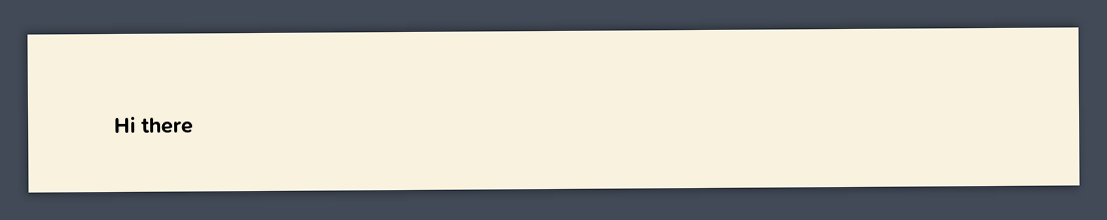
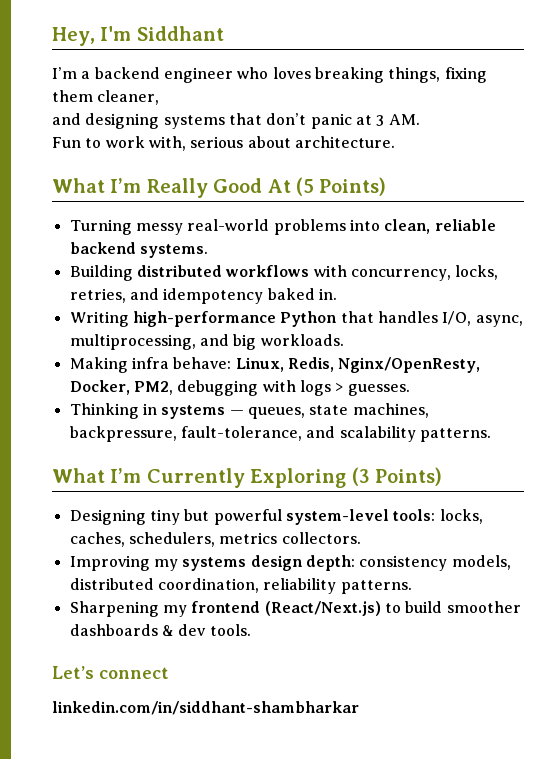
[114,116,194,134] Hi there -> [52,26,224,46] [52,67,487,83] [52,90,160,105] [52,113,420,129] [52,136,395,151] [52,177,387,198] [69,219,496,235] [69,242,208,258] [69,265,499,281] [69,288,337,304] [69,311,523,327] [69,334,344,350] [69,357,481,373] [69,380,410,396] [69,403,429,419] [69,426,491,442] [52,467,442,488] [69,509,483,525] [69,532,361,547] [69,555,511,571] [69,578,412,594] [69,601,521,617] [69,624,251,636] [52,666,169,679] [52,701,359,715] Hey, I'm Siddhant // I’m a backend engineer who loves breaking things, fixing them cleaner, // and designing systems that don’t panic at 3 AM. // Fun to work with, serious about architecture. // What I’m Really Good At (5 Points) // Turning messy real-world problems into clean, reliable backend systems. // Building distributed workflows with concurrency, locks, retries, and idempotency baked in. // Writing high-performance Python that handles I/O, async, multiprocessing, and big workloads. // Making infra behave: Linux, Redis, Nginx/OpenResty, Docker, PM2, debugging with logs > guesses. // Thinking in systems — queues, state machines, backpressure, fault-tolerance, and scalability patterns. // What I’m Currently Exploring (3 Points) // Designing tiny but powerful system-level tools: locks, caches, schedulers, metrics collectors. // Improving my systems design depth: consistency models, distributed coordination, reliability patterns. // Sharpening my frontend (React/Next.js) to build smoother dashboards & dev tools. // Let’s connect // linkedin.com/in/siddhant-shambharkar

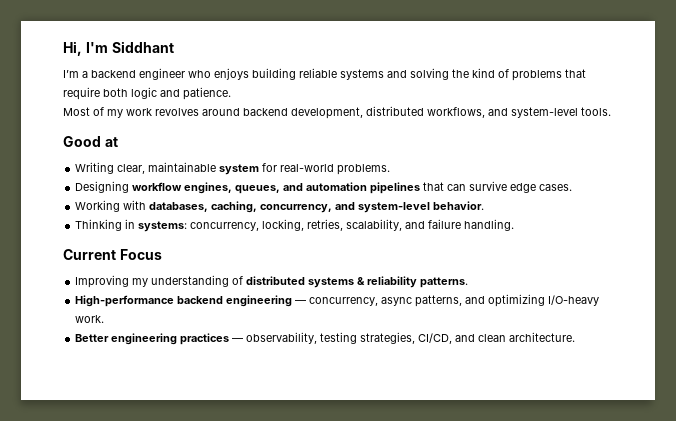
[52,27,95,46] Hey, -> [63,41,82,56] Hi,
[272,67,487,83] [52,90,160,105] [52,113,420,129] [52,136,395,151] [52,177,387,198] [69,219,496,235] [69,242,208,258] [69,265,499,281] [69,288,337,304] [69,311,523,327] [69,334,344,350] [69,357,481,373] [69,380,410,396] [69,403,429,419] [69,426,491,442] [52,467,442,488] [69,509,483,525] [69,532,361,547] [69,555,511,571] [69,578,412,594] [69,601,521,617] [69,624,251,636] [52,666,169,679] [52,701,359,715] loves breaking things, fixing them cleaner, // and designing systems that don’t panic at 3 AM. // Fun to work with, serious about architecture. // What I’m Really Good At (5 Points) // Turning messy real-world problems into clean, reliable backend systems. // Building distributed workflows with concurrency, locks, retries, and idempotency baked in. // Writing high-performance Python that handles I/O, async, multiprocessing, and big workloads. // Making infra behave: Linux, Redis, Nginx/OpenResty, Docker, PM2, debugging with logs > guesses. // Thinking in systems — queues, state machines, backpressure, fault-tolerance, and scalability patterns. // What I’m Currently Exploring (3 Points) // Designing tiny but powerful system-level tools: locks, caches, schedulers, metrics collectors. // Improving my systems design depth: consistency models, distributed coordination, reliability patterns. // Sharpening my frontend (React/Next.js) to build smoother dashboards & dev tools. // Let’s connect // linkedin.com/in/siddhant-shambharkar -> [214,68,586,81] [63,87,231,100] [63,106,611,119] [63,136,118,147] [75,162,391,175] [75,181,573,194] [75,200,485,213] [75,219,515,232] [63,249,162,260] [75,275,469,288] [75,294,600,307] [75,315,105,323] [75,332,576,345] enjoys building reliable systems and solving the kind of problems that require both logic and patience. // Most of my work revolves around backend development, distributed workflows, and system-level tools. // Good at // Writing clear, maintainable system for real-world problems. // Designing workflow engines, queues, and automation pipelines that can survive edge cases. // Working with databases, caching, concurrency, and system-level behavior. // Thinking in systems: concurrency, locking, retries, scalability, and failure handling. // Current Focus // Improving my understanding of distributed systems & reliability patterns. // High-performance backend engineering — concurrency, async patterns, and optimizing I/O-heavy work. // Better engineering practices — observability, testing strategies, CI/CD, and clean architecture.

